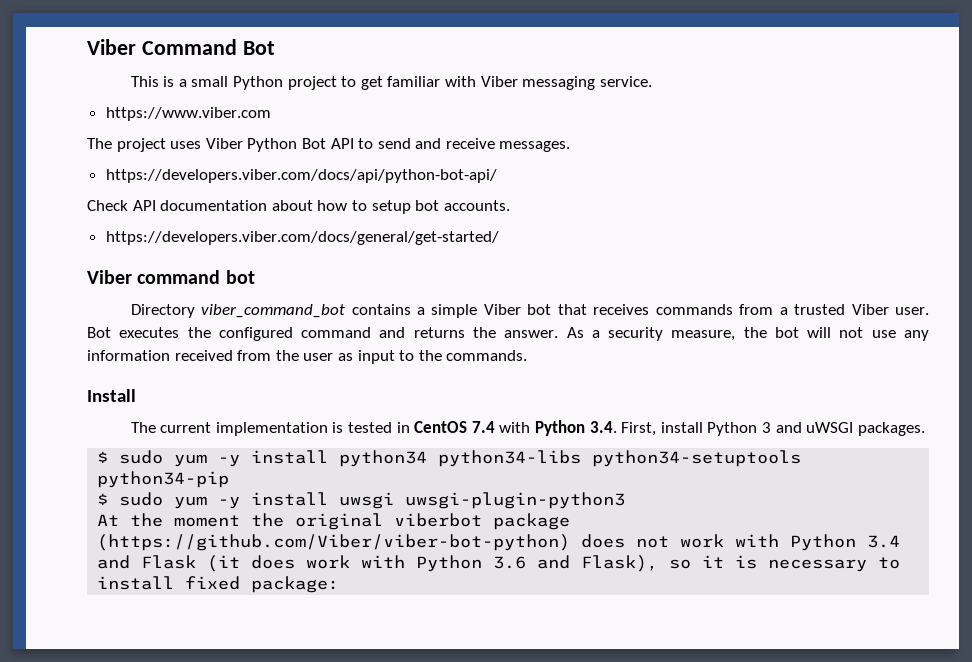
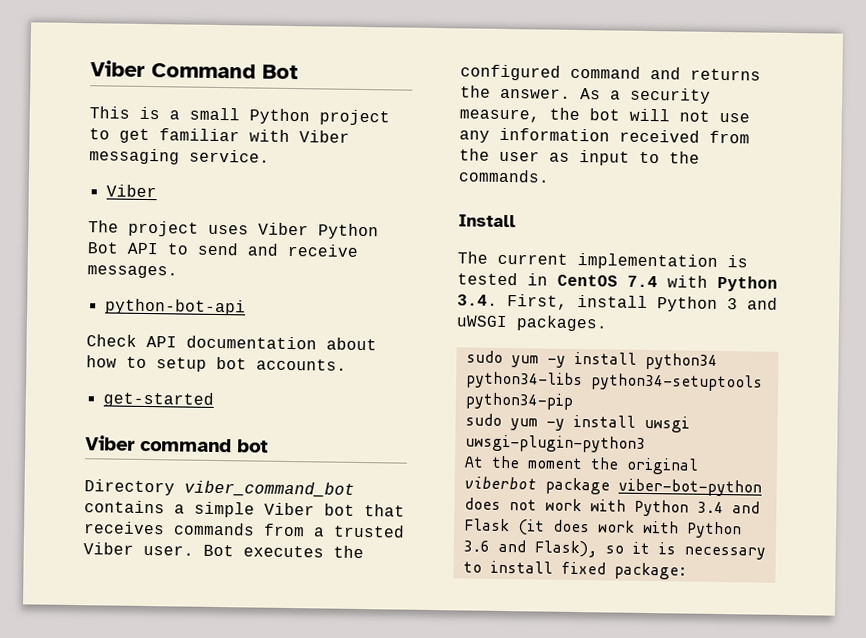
[105,107,271,121] https://www.viber.com -> [105,184,157,198] Viber
[105,169,497,183] https://developers.viber.com/docs/api/python-bot-api/ -> [104,298,246,316] python-bot-api
[105,231,499,245] https://developers.viber.com/docs/general/get-started/ -> [102,391,214,408] get-started
[97,451,109,463] $ -> (608, 323) none
[97,493,109,505] $ -> (573, 401) none
[97,534,571,551] (https://github.com/Viber/viber-bot-python) -> [617,478,762,497] viber-bot-python

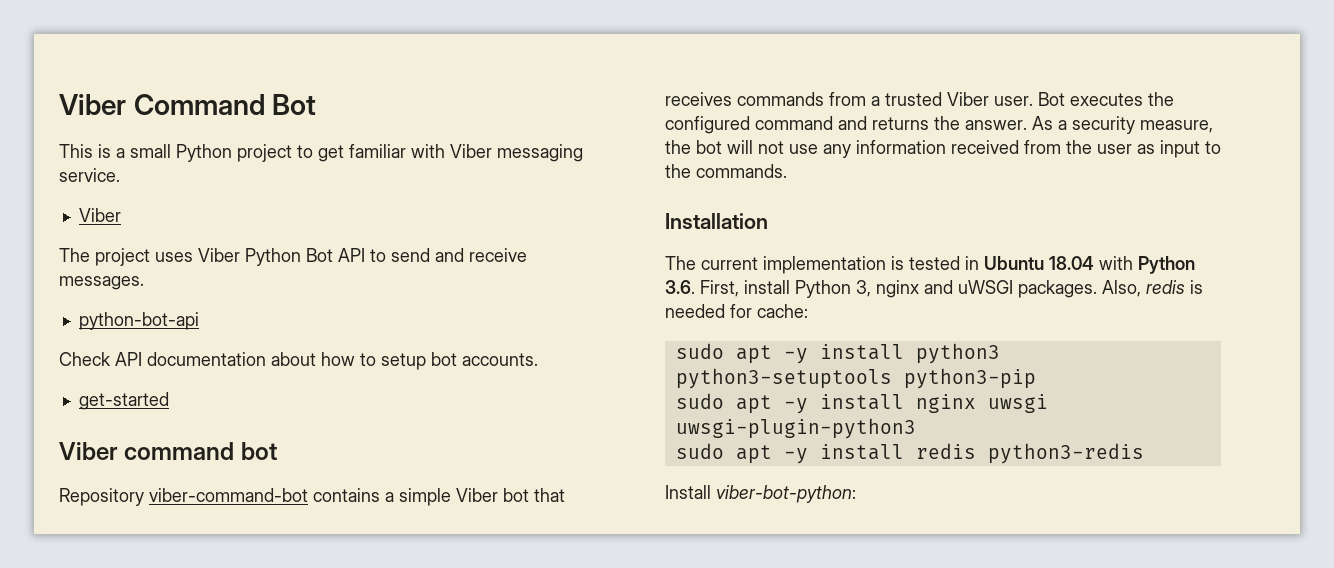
[84,479,355,498] Directory viber_command_bot -> [59,488,308,506] Repository viber-command-bot
[458,214,516,228] Install -> [665,213,768,229] Installation
[557,274,778,292] [457,294,498,306] CentOS 7.4 with Python 3.4. -> [984,256,1195,274] [665,280,695,294] Ubuntu 18.04 with Python 3.6.
[727,298,738,310] 3 -> [856,280,919,298] 3, nginx
[465,350,718,370] [465,371,763,392] [464,392,573,410] [464,413,636,431] // sudo yum -y install python34 python34-libs python34-setuptools python34-pip // sudo yum -y install -> [1102,280,1203,297] [665,304,808,318] [675,343,1000,364] [675,368,1036,389] [675,393,976,414] Also, redis is needed for cache: // sudo apt -y install python3 python3-setuptools python3-pip // sudo apt -y install nginx
[463,455,699,475] [463,476,762,497] [463,497,760,517] [463,518,742,539] [462,539,766,560] [462,560,687,580] At the moment the original viberbot package viber-bot-python does not work with Python 3.4 and Flask (it does work with Python 3.6 and Flask), so it is necessary to install fixed package: -> [675,443,1144,464] [665,485,856,503] sudo apt -y install redis python3-redis // Install viber-bot-python:

